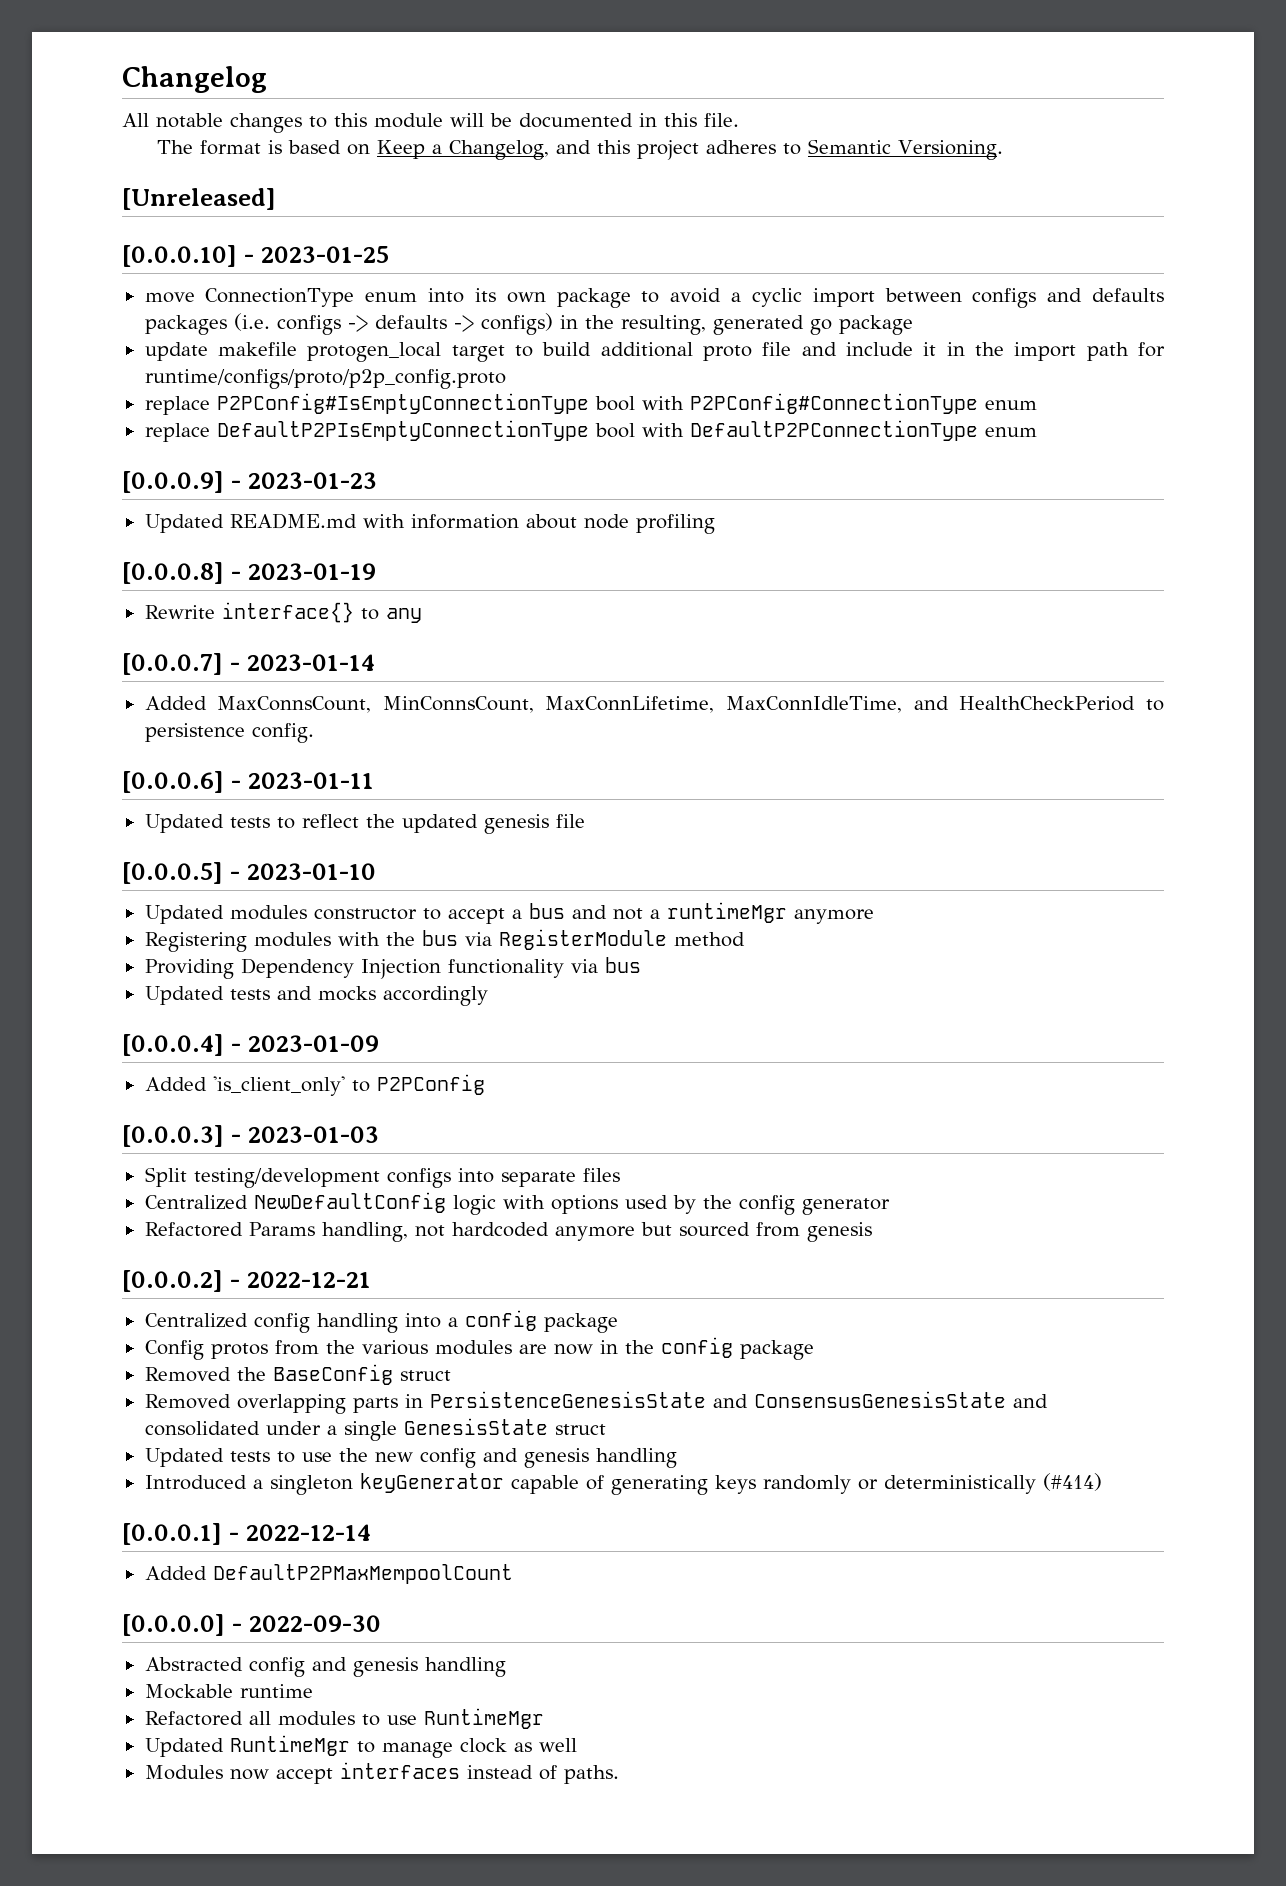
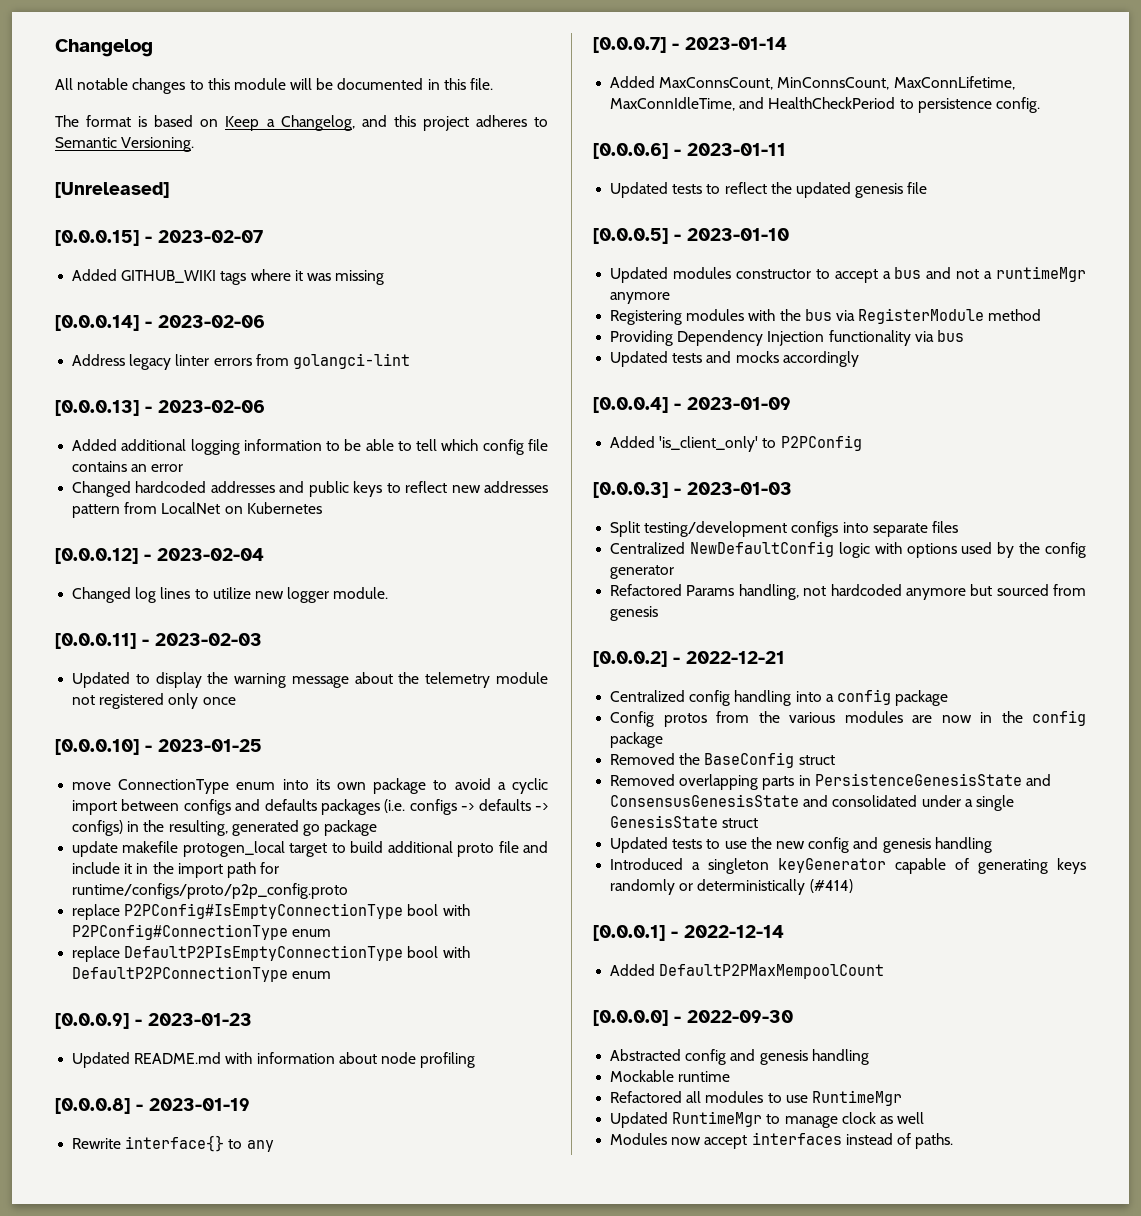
(276, 199) none -> [55,230,263,246] [72,269,385,285] [55,315,265,331] [72,353,410,370] [55,400,265,416] [72,439,548,455] [72,461,184,472] [72,481,548,497] [72,502,322,518] [55,548,264,564] [72,587,389,603] [55,633,262,649] [72,672,548,688] [72,693,236,709] // [0.0.0.15] - 2023-02-07 // Added GITHUB_WIKI tags where it was missing // [0.0.0.14] - 2023-02-06 // Address legacy linter errors from golangci-lint // [0.0.0.13] - 2023-02-06 // Added additional logging information to be able to tell which config file contains an error // Changed hardcoded addresses and public keys to reflect new addresses pattern from LocalNet on Kubernetes // [0.0.0.12] - 2023-02-04 // Changed log lines to utilize new logger module. // [0.0.0.11] - 2023-02-03 // Updated to display the warning message about the telemetry module not registered only once

